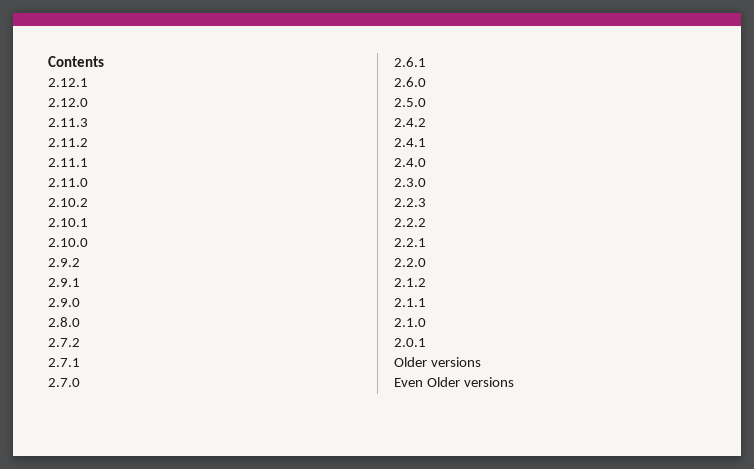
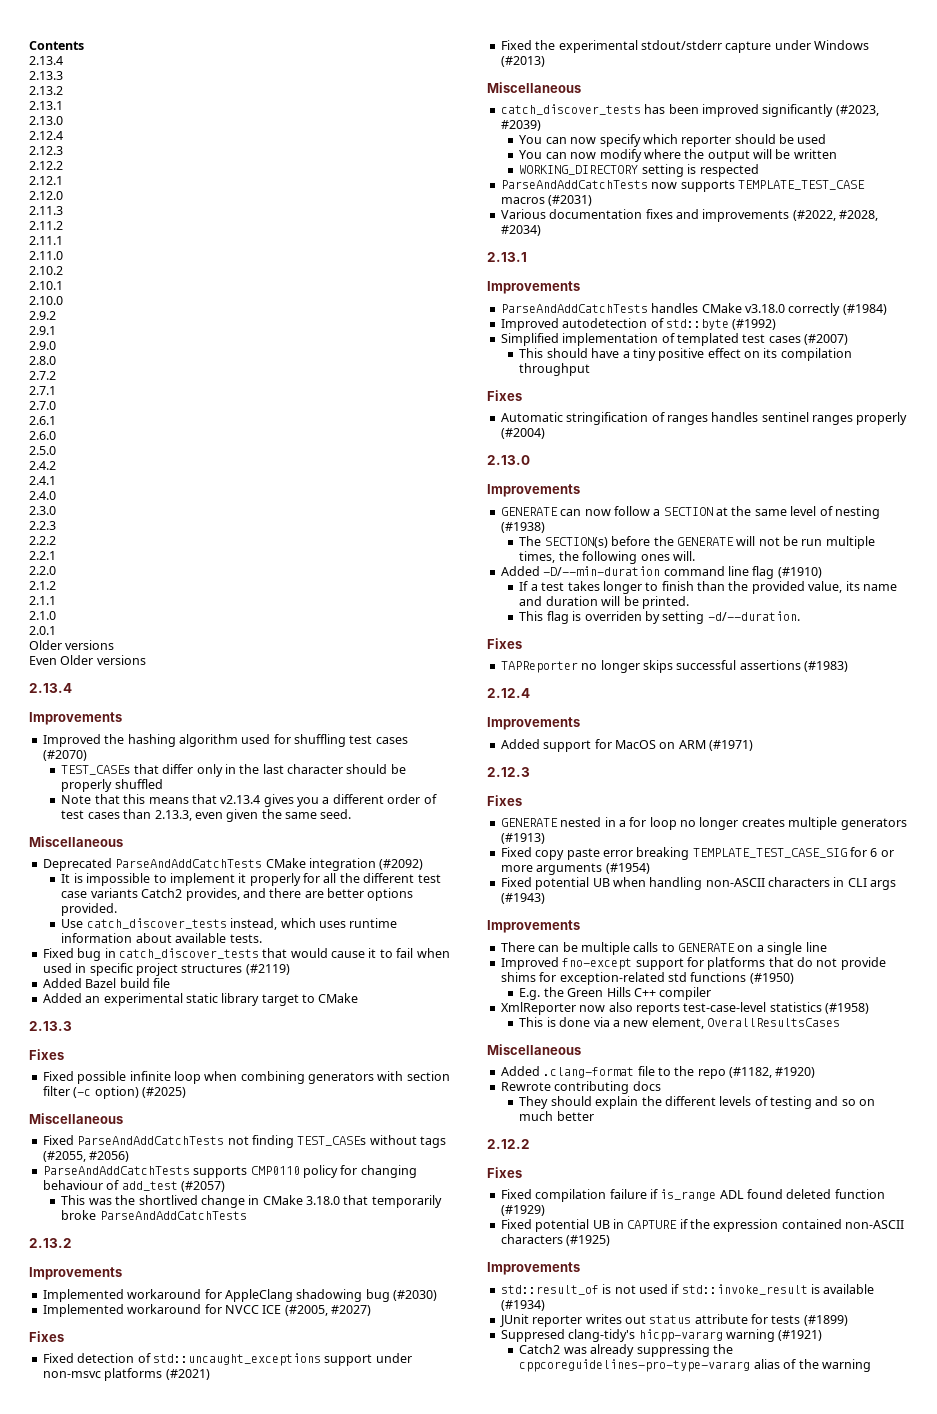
(104, 61) none -> [29,56,63,65] [29,71,63,80] [29,86,63,95] [29,101,63,110] [29,116,63,125] [29,131,63,140] [29,146,63,155] [29,161,63,170] // 2.13.4 // 2.13.3 // 2.13.2 // 2.13.1 // 2.13.0 // 2.12.4 // 2.12.3 // 2.12.2
(514, 382) none -> [29,683,72,693] [29,712,122,725] [42,734,408,747] [42,750,87,761] [61,764,406,777] [61,779,163,792] [61,794,437,807] [61,809,352,822] [29,836,123,847] [42,858,424,871] [61,873,441,886] [61,888,414,901] [61,903,118,916] [61,918,398,930] [61,933,262,943] [42,948,450,961] [42,963,290,976] [42,978,170,988] [42,993,359,1006] [29,1021,72,1031] [29,1049,64,1060] [42,1071,450,1084] [42,1086,186,1099] [29,1113,123,1124] [42,1135,446,1148] [42,1151,130,1162] [42,1165,417,1178] [42,1180,225,1192] [61,1195,442,1208] [61,1210,247,1220] [29,1238,72,1248] [29,1267,122,1280] [42,1289,437,1302] [42,1304,371,1317] [29,1331,64,1342] [42,1353,412,1366] [42,1368,210,1381] [500,40,869,53] [500,56,545,67] [487,82,581,93] [500,104,879,117] [500,120,541,131] [519,134,827,147] [519,149,837,162] [519,164,759,177] [500,180,865,192] [500,195,593,206] [500,209,878,222] [500,225,541,236] [487,252,527,262] [487,281,580,294] [500,303,887,316] [500,318,777,331] [500,333,848,346] [519,348,852,361] [519,363,591,376] [487,390,522,401] [500,412,908,425] [500,428,545,439] [487,455,530,465] [487,484,580,497] [500,506,880,519] [500,522,545,533] [519,536,875,549] [519,551,695,564] [500,566,822,579] [519,581,897,594] [519,596,689,609] [519,611,800,624] [487,638,522,649] [500,660,848,673] [487,688,530,698] [487,717,580,730] [500,739,753,752] [487,767,530,777] [487,795,522,806] [500,817,907,830] [500,833,545,844] [500,847,894,860] [500,863,650,875] [500,877,897,890] [500,893,545,904] [487,920,580,933] [500,942,827,955] [500,957,886,970] [500,972,794,985] [519,987,712,1000] [500,1002,869,1015] [519,1017,841,1029] [487,1044,581,1055] [500,1066,816,1079] [500,1081,661,1094] [519,1096,876,1109] [519,1111,594,1121] [487,1139,530,1149] [487,1167,522,1178] [500,1189,885,1202] [500,1205,545,1216] [500,1219,905,1232] [500,1234,611,1246] [487,1262,580,1275] [500,1284,875,1295] [500,1300,545,1311] [499,1314,848,1327] [500,1329,823,1342] [519,1344,733,1357] [519,1359,871,1372] // 2.13.4 // Improvements // Improved the hashing algorithm used for shuffling test cases (#2070) // TEST_CASEs that differ only in the last character should be properly shuffled // Note that this means that v2.13.4 gives you a different order of test cases than 2.13.3, even given the same seed. // Miscellaneous // Deprecated ParseAndAddCatchTests CMake integration (#2092) // It is impossible to implement it properly for all the different test case variants Catch2 provides, and there are better options provided. // Use catch_discover_tests instead, which uses runtime information about available tests. // Fixed bug in catch_discover_tests that would cause it to fail when used in specific project structures (#2119) // Added Bazel build file // Added an experimental static library target to CMake // 2.13.3 // Fixes // Fixed possible infinite loop when combining generators with section filter (-c option) (#2025) // Miscellaneous // Fixed ParseAndAddCatchTests not finding TEST_CASEs without tags (#2055, #2056) // ParseAndAddCatchTests supports CMP0110 policy for changing behaviour of add_test (#2057) // This was the shortlived change in CMake 3.18.0 that temporarily broke ParseAndAddCatchTests // 2.13.2 // Improvements // Implemented workaround for AppleClang shadowing bug (#2030) // Implemented workaround for NVCC ICE (#2005, #2027) // Fixes // Fixed detection of std::uncaught_exceptions support under non-msvc platforms (#2021) // Fixed the experimental stdout/stderr capture under Windows (#2013) // Miscellaneous // catch_discover_tests has been improved significantly (#2023, #2039) // You can now specify which reporter should be used // You can now modify where the output will be written // WORKING_DIRECTORY setting is respected // ParseAndAddCatchTests now supports TEMPLATE_TEST_CASE macros (#2031) // Various documentation fixes and improvements (#2022, #2028, #2034) // 2.13.1 // Improvements // ParseAndAddCatchTests handles CMake v3.18.0 correctly (#1984) // Improved autodetection of std::byte (#1992) // Simplified implementation of templated test cases (#2007) // This should have a tiny positive effect on its compilation throughput // Fixes // Automatic stringification of ranges handles sentinel ranges properly (#2004) // 2.13.0 // Improvements // GENERATE can now follow a SECTION at the same level of nesting (#1938) // The SECTION(s) before the GENERATE will not be run multiple times, the following ones will. // Added -D/--min-duration command line flag (#1910) // If a test takes longer to finish than the provided value, its name and duration will be printed. // This flag is overriden by setting -d/--duration. // Fixes // TAPReporter no longer skips successful assertions (#1983) // 2.12.4 // Improvements // Added support for MacOS on ARM (#1971) // 2.12.3 // Fixes // GENERATE nested in a for loop no longer creates multiple generators (#1913) // Fixed copy paste error breaking TEMPLATE_TEST_CASE_SIG for 6 or more arguments (#1954) // Fixed potential UB when handling non-ASCII characters in CLI args (#1943) // Improvements // There can be multiple calls to GENERATE on a single line // Improved fno-except support for platforms that do not provide shims for exception-related std functions (#1950) // E.g. the Green Hills C++ compiler // XmlReporter now also reports test-case-level statistics (#1958) // This is done via a new element, OverallResultsCases // Miscellaneous // Added .clang-format file to the repo (#1182, #1920) // Rewrote contributing docs // They should explain the different levels of testing and so on much better // 2.12.2 // Fixes // Fixed compilation failure if is_range ADL found deleted function (#1929) // Fixed potential UB in CAPTURE if the expression contained non-ASCII characters (#1925) // Improvements // std::result_of is not used if std::invoke_result is available (#1934) // JUnit reporter writes out status attribute for tests (#1899) // Suppresed clang-tidy's hicpp-vararg warning (#1921) // Catch2 was already suppressing the cppcoreguidelines-pro-type-vararg alias of the warning

